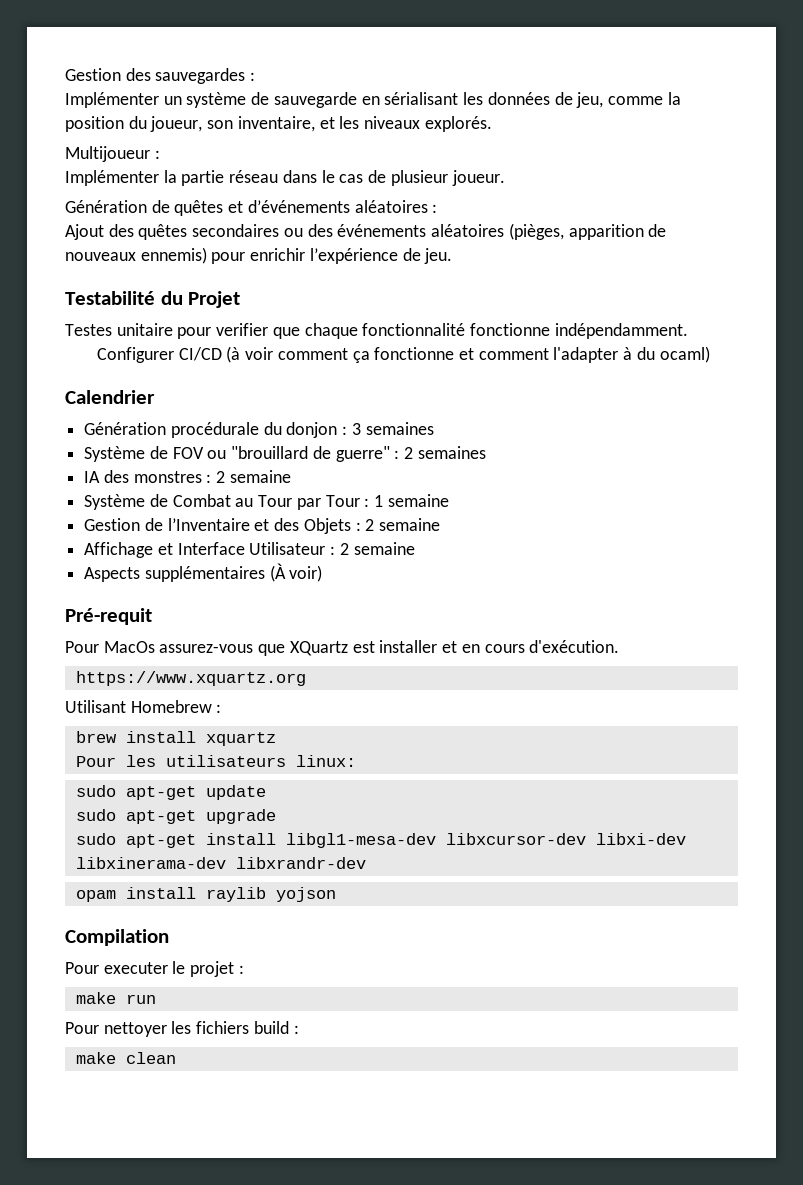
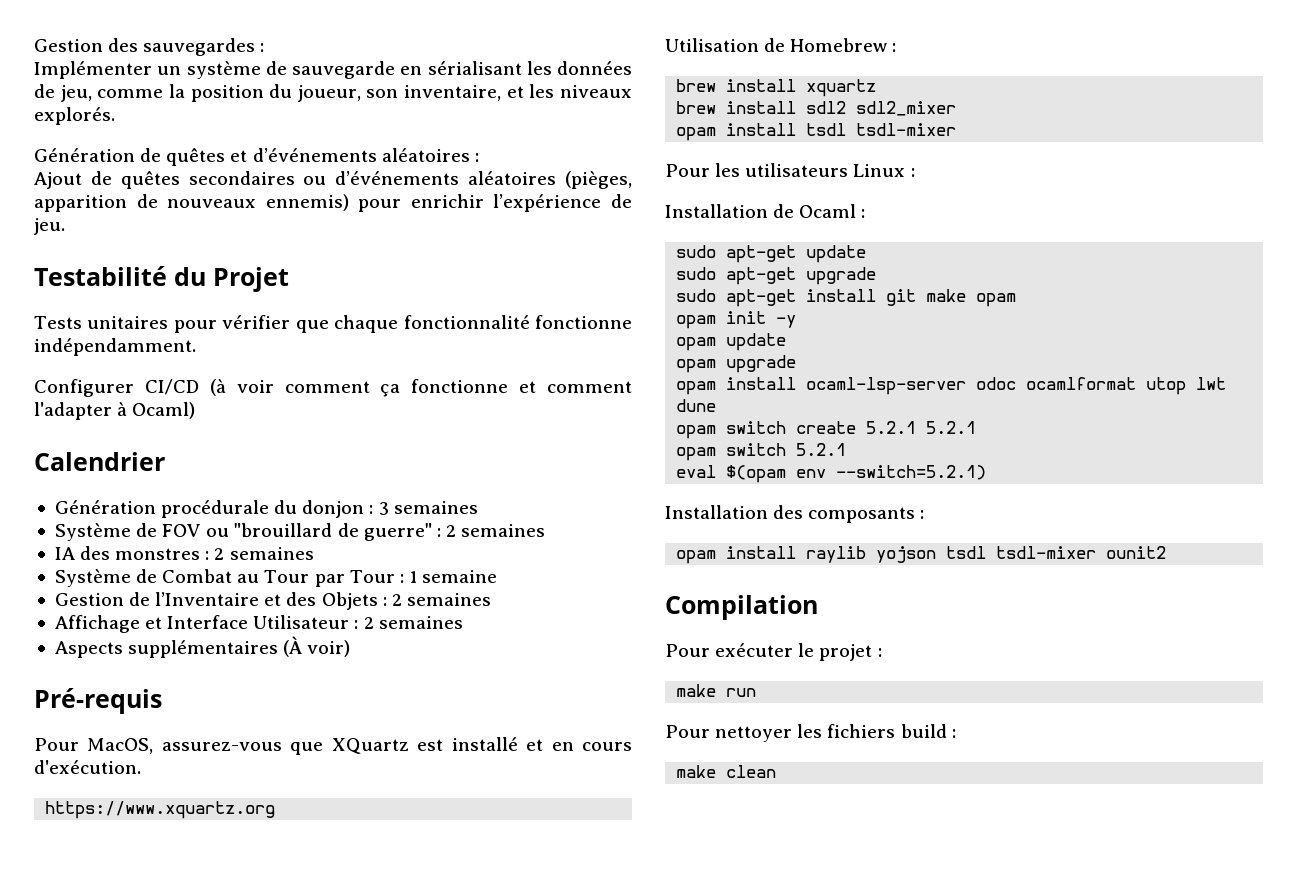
[65,146,160,162] [65,170,505,186] // Multijoueur : // Implémenter la partie réseau dans le cas de plusieur joueur. -> (115, 116) none
[108,224,134,237] des -> [90,171,112,185] de
[307,224,427,237] des événements -> [335,171,460,185] d’événements
[65,323,269,339] Testes unitaire pour verifier -> [34,315,291,333] Tests unitaires pour vérifier
[636,346,710,363] du ocaml) -> [132,402,196,419] Ocaml)
[229,470,291,483] semaine -> [229,547,314,560] semaines
[379,518,441,531] semaine -> [406,593,491,606] semaines
[353,542,415,555] semaine -> [378,616,463,629] semaines
[65,608,152,625] [65,641,155,653] Pré-requit // Pour MacOs -> [34,688,162,714] [34,738,154,754] Pré-requis // Pour MacOS,
[379,640,438,653] installer -> [451,737,518,751] installé
[65,700,126,713] Utilisant -> [665,38,786,52] Utilisation de
[75,755,356,767] Pour les utilisateurs linux: -> [676,101,957,116] [676,123,957,141] [665,163,915,177] [665,204,866,218] brew install sdl2 sdl2_mixer // opam install tsdl tsdl-mixer // Pour les utilisateurs Linux : // Installation de Ocaml :
[285,833,686,848] [75,857,366,869] libgl1-mesa-dev libxcursor-dev libxi-dev libxinerama-dev libxrandr-dev -> [886,289,1017,307] [676,311,797,329] [676,333,787,351] [676,355,797,373] [676,377,1227,395] [676,399,717,412] [676,421,977,439] [676,443,847,461] [676,465,987,483] [665,505,925,523] git make opam // opam init -y // opam update // opam upgrade // opam install ocaml-lsp-server odoc ocamlformat utop lwt dune // opam switch create 5.2.1 5.2.1 // opam switch 5.2.1 // eval $(opam env --switch=5.2.1) // Installation des composants :
(336, 894) none -> [946,546,1167,559] tsdl tsdl-mixer ounit2
[103,962,168,974] executer -> [715,643,794,657] exécuter

